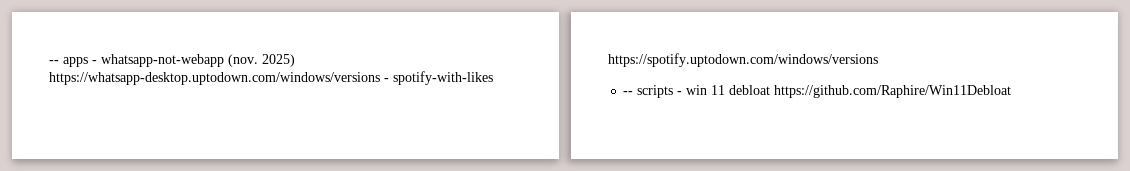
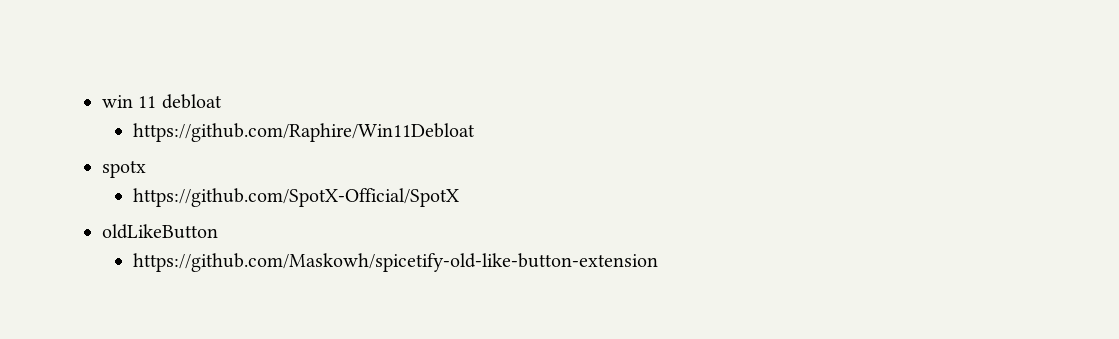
[49,54,295,67] [49,71,493,85] [608,53,878,67] [623,85,683,98] -- apps - whatsapp-not-webapp (nov. 2025) https://whatsapp-desktop.uptodown.com/windows/versions - spotify-with-likes https://spotify.uptodown.com/windows/versions // -- scripts - -> (102, 101) none
(771, 90) none -> (222, 101) //
(1012, 91) none -> [102,160,146,178] [133,188,460,207] [102,224,218,239] [133,253,659,272] // spotx // https://github.com/SpotX-Official/SpotX // oldLikeButton // https://github.com/Maskowh/spicetify-old-like-button-extension

